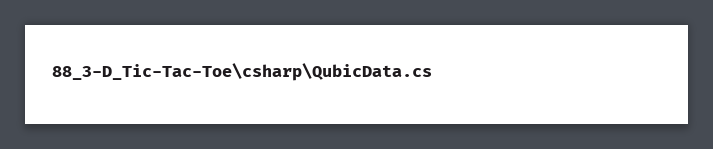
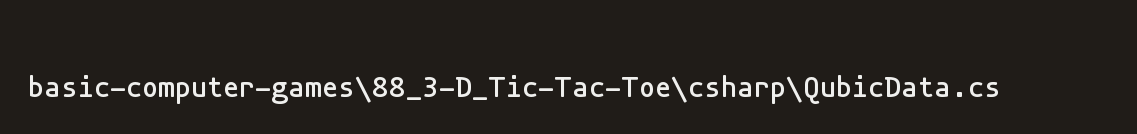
[52,63,432,81] 88_3-D_Tic-Tac-Toe\csharp\QubicData.cs -> [28,75,1001,104] basic-computer-games\88_3-D_Tic-Tac-Toe\csharp\QubicData.cs

